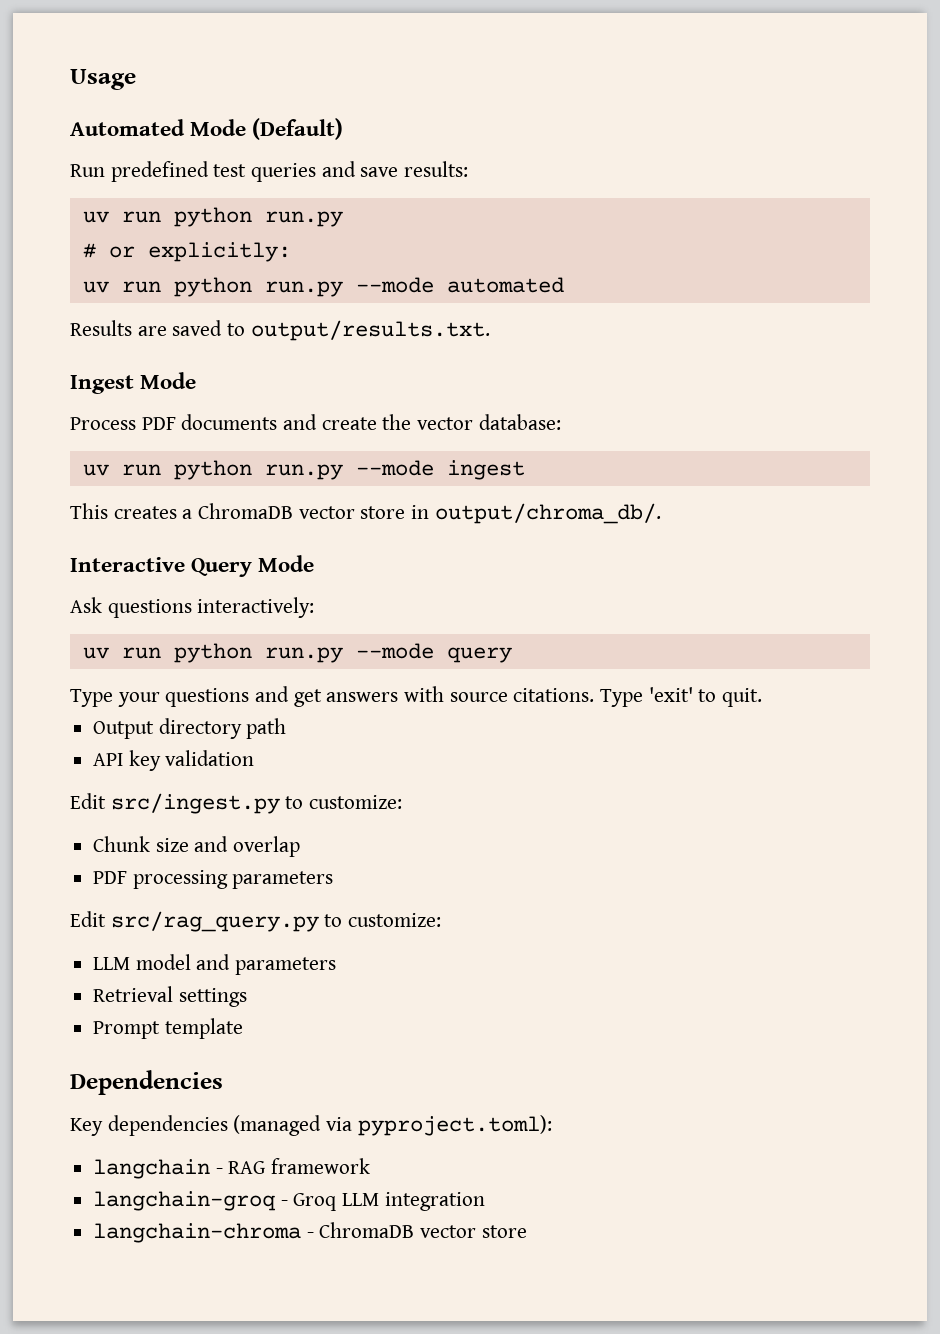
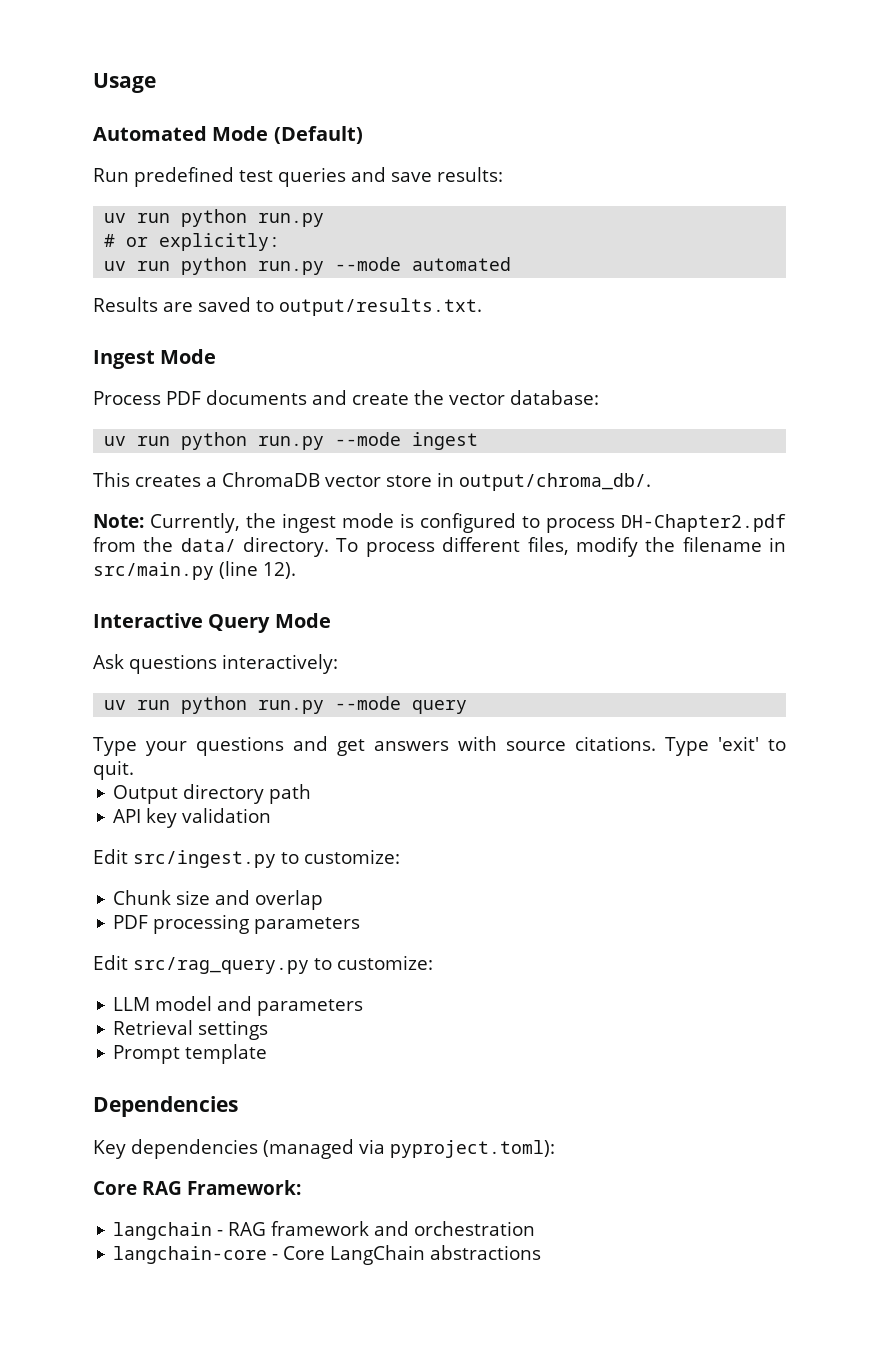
(661, 513) none -> [93,513,786,533] [93,537,786,557] [93,561,296,580] // Note: Currently, the ingest mode is configured to process DH-Chapter2.pdf from the data/ directory. To process different files, modify the filename in src/main.py (line 12).
(552, 1125) none -> [93,1180,301,1195] // Core RAG Framework:
[93,1191,485,1211] [93,1222,527,1243] // langchain-groq - Groq LLM integration // langchain-chroma - ChromaDB vector store -> [374,1221,536,1236] [113,1245,542,1265] and orchestration // langchain-core - Core LangChain abstractions

